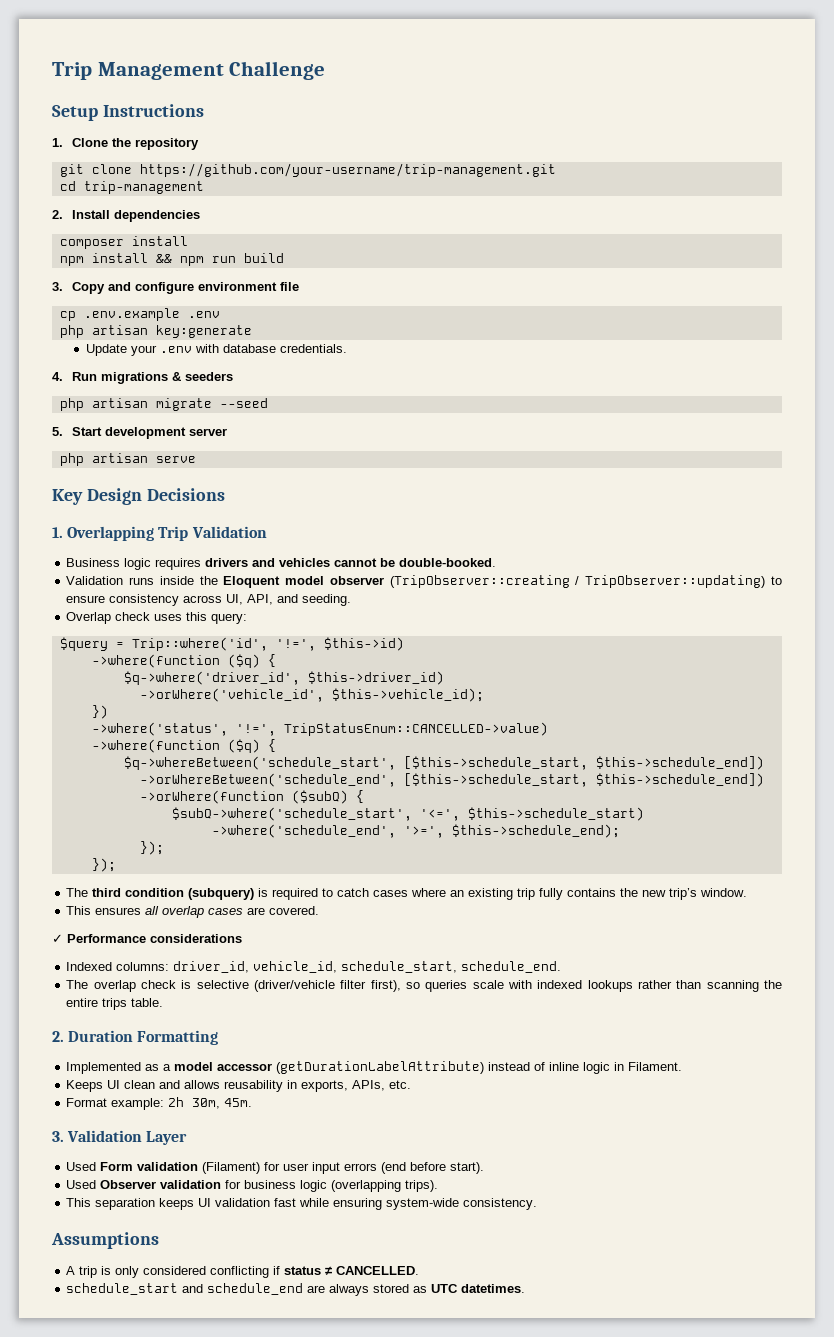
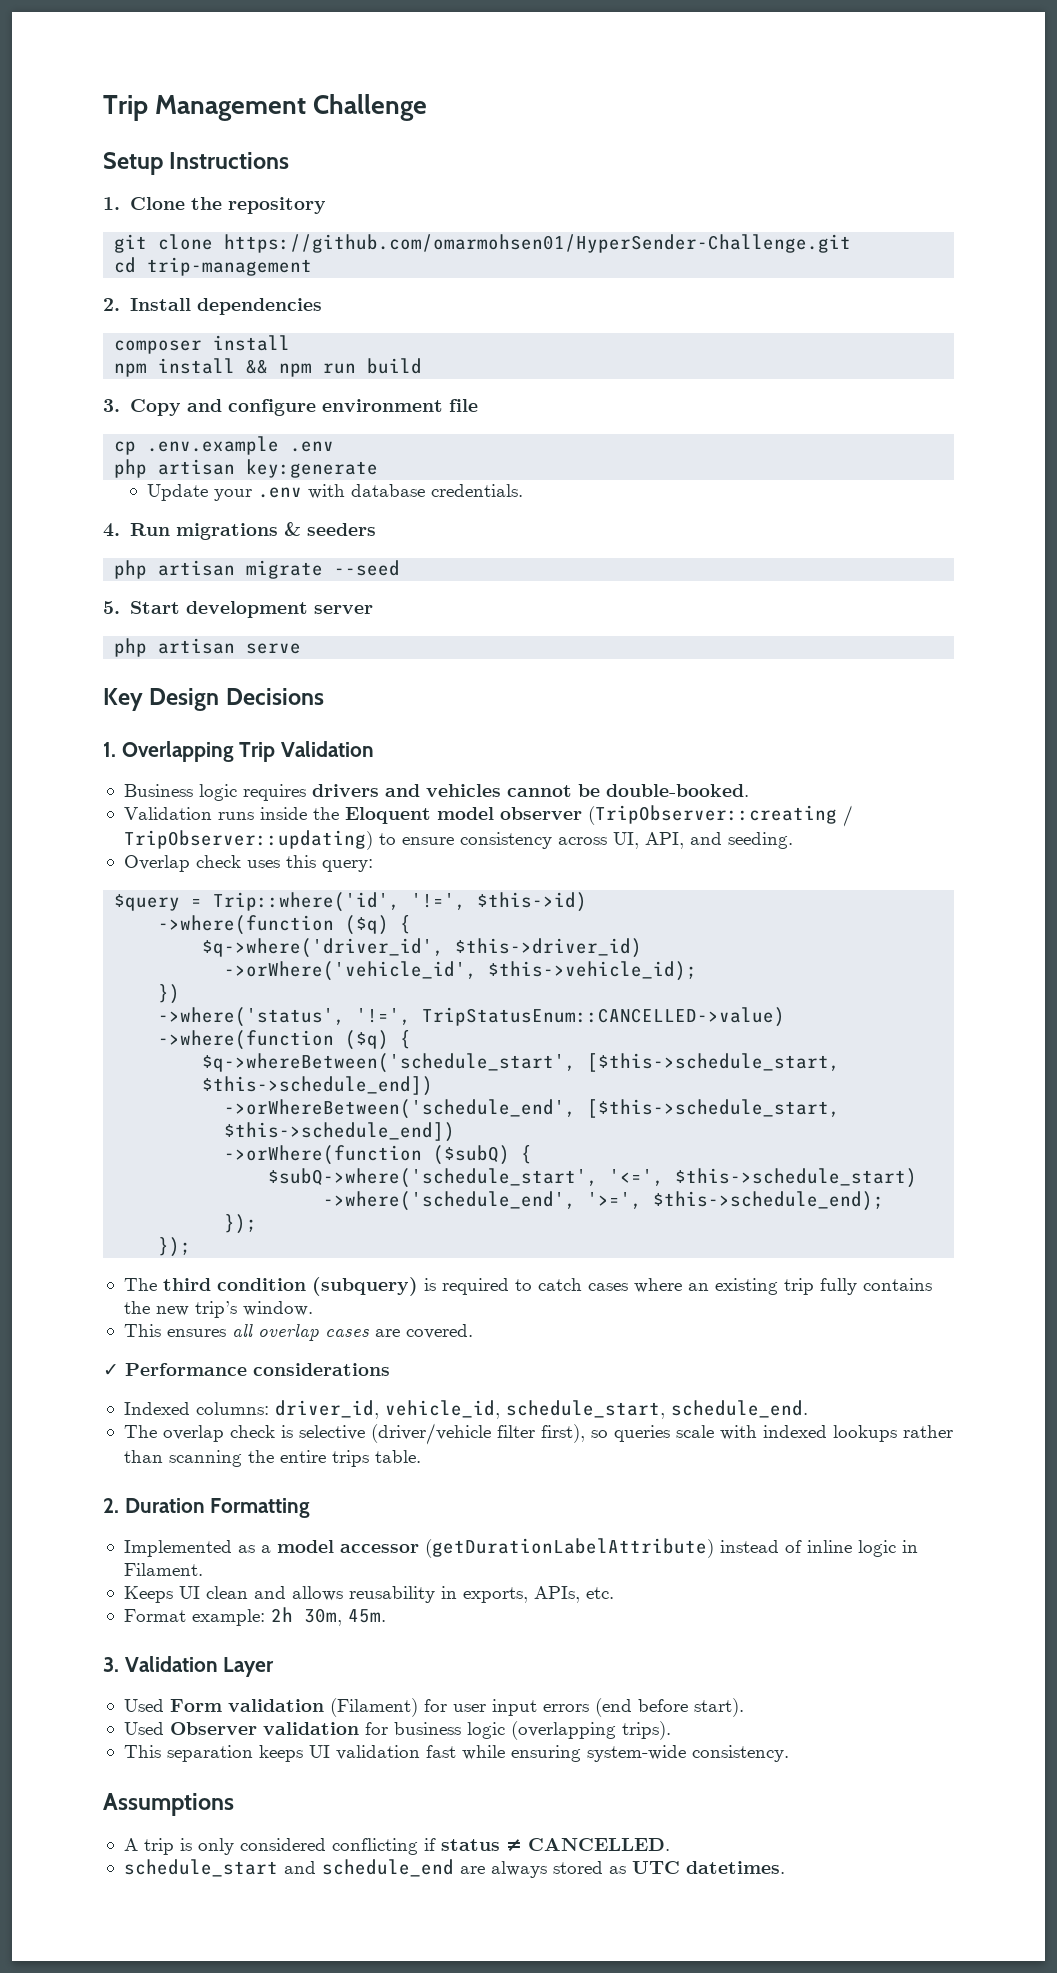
[139,163,556,177] https://github.com/your-username/trip-management.git -> [224,234,852,253] https://github.com/omarmohsen01/HyperSender-Challenge.git

